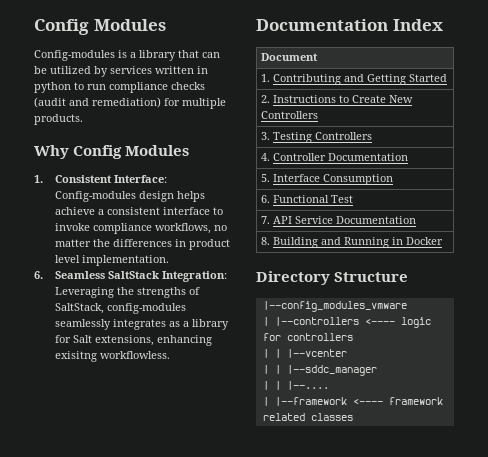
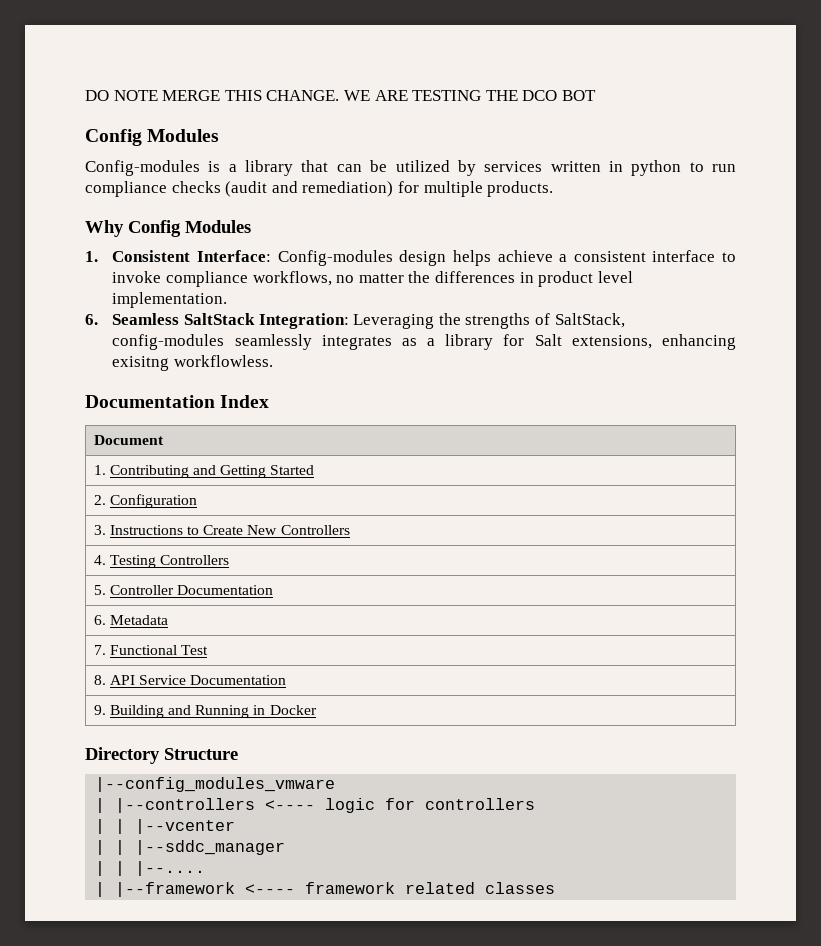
(34, 27) none -> [85,90,596,101] DO NOTE MERGE THIS CHANGE. WE ARE TESTING THE DCO BOT //
(271, 99) none -> [109,494,197,508] [93,525,106,535] Configuration // 3.
[261,132,271,140] 3. -> [93,555,106,565] 4.
[261,153,271,161] 4. -> [93,585,106,595] 5.
[261,174,394,185] [261,195,271,203] 5. Interface Consumption // 6. -> [93,615,168,625] [93,645,106,655] 6. Metadata // 7.
[261,216,271,224] 7. -> [93,675,106,685] 8.
[261,237,271,245] 8. -> [93,705,106,715] 9.

